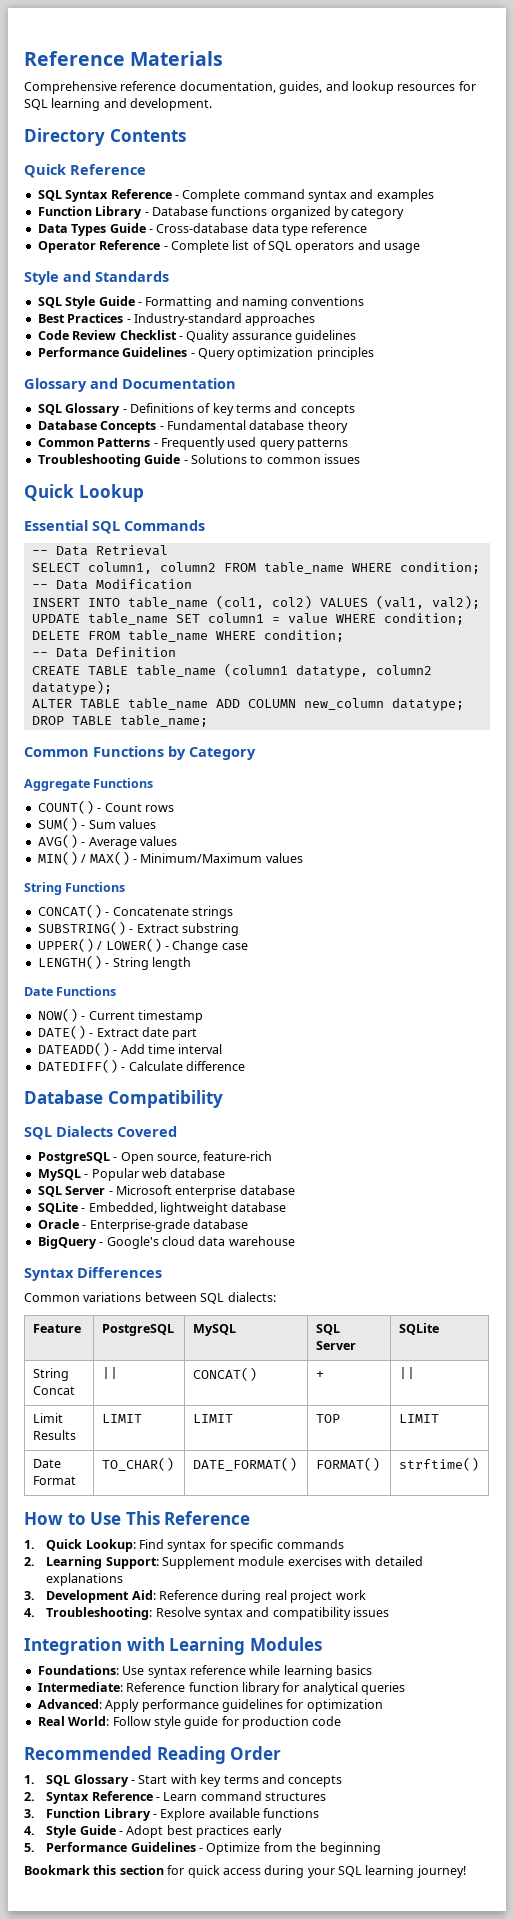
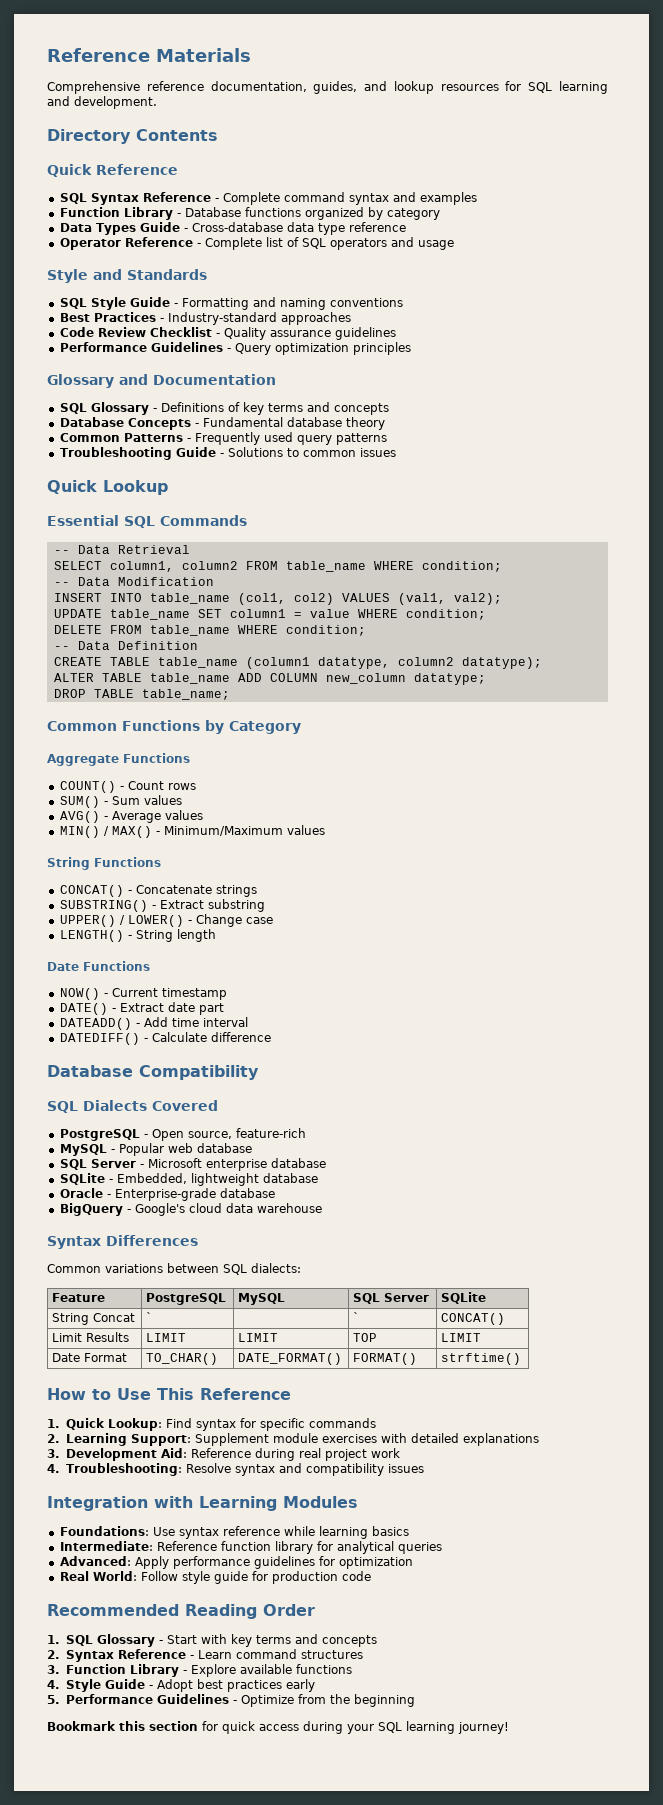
[101,1367,118,1379] [192,1367,257,1381] [315,1371,324,1378] [398,1367,415,1379] || | CONCAT() | + | || -> [146,1312,153,1322] [353,1312,360,1322] [441,1313,506,1325] ` | | ` | CONCAT()

